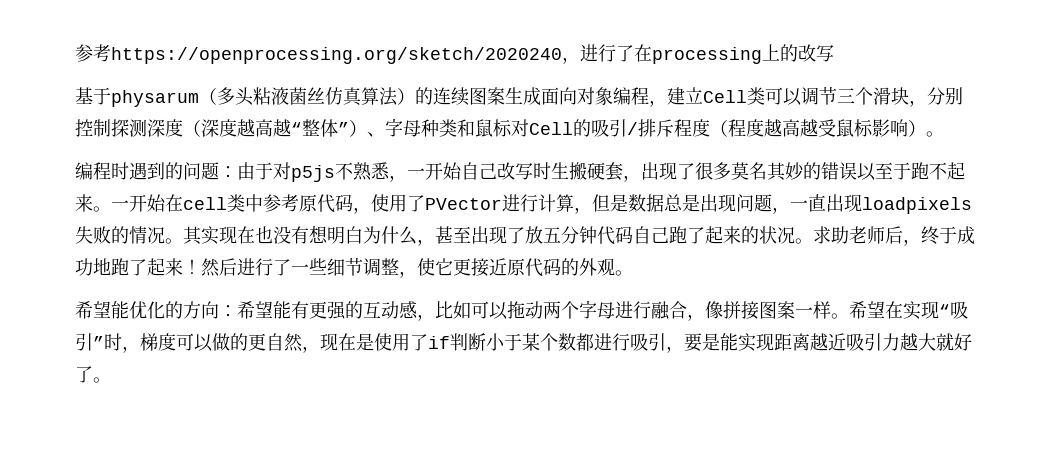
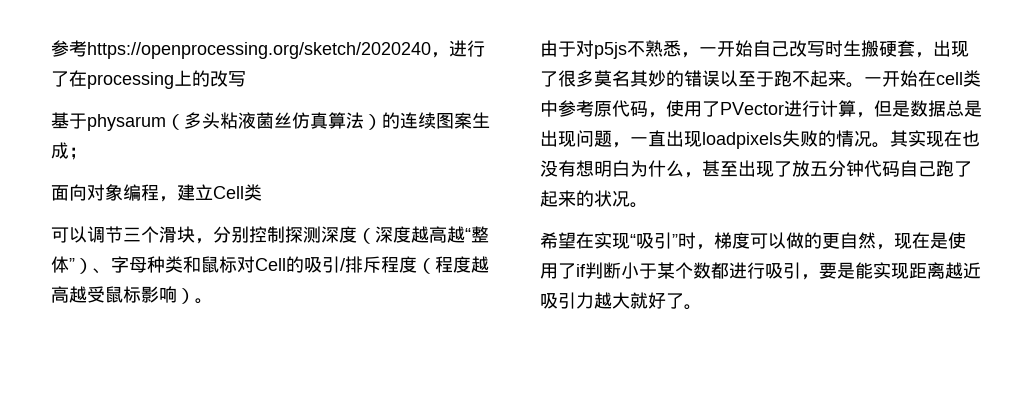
(541, 96) none -> [69,147,87,160] ； //
(765, 96) none -> (262, 192) //
[75,162,237,180] 编程时遇到的问题： -> (213, 301) none
[813,226,975,246] [75,258,633,278] [75,300,849,321] 求助老师后，终于成功地跑了起来！然后进行了一些细节调整，使它更接近原代码的外观。 // 希望能优化的方向：希望能有更强的互动感，比如可以拖动两个字母进行融合，像拼接图案一样。 -> (648, 205) //

